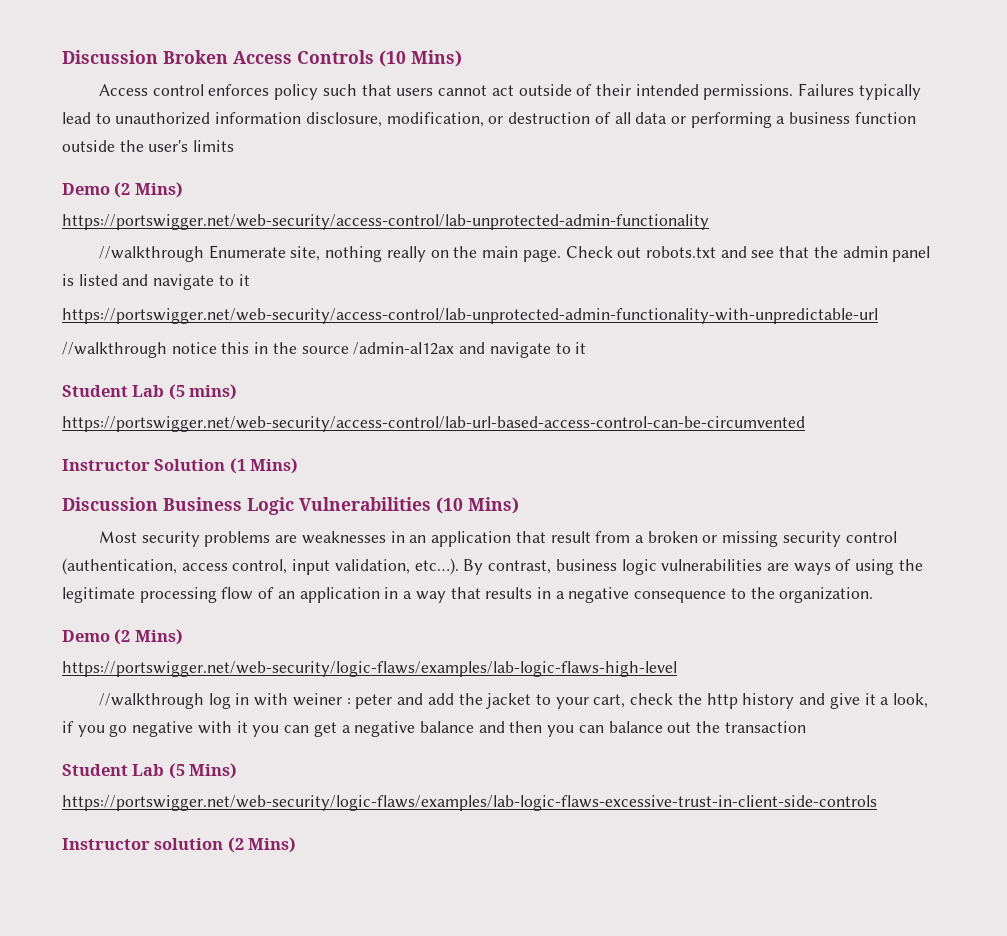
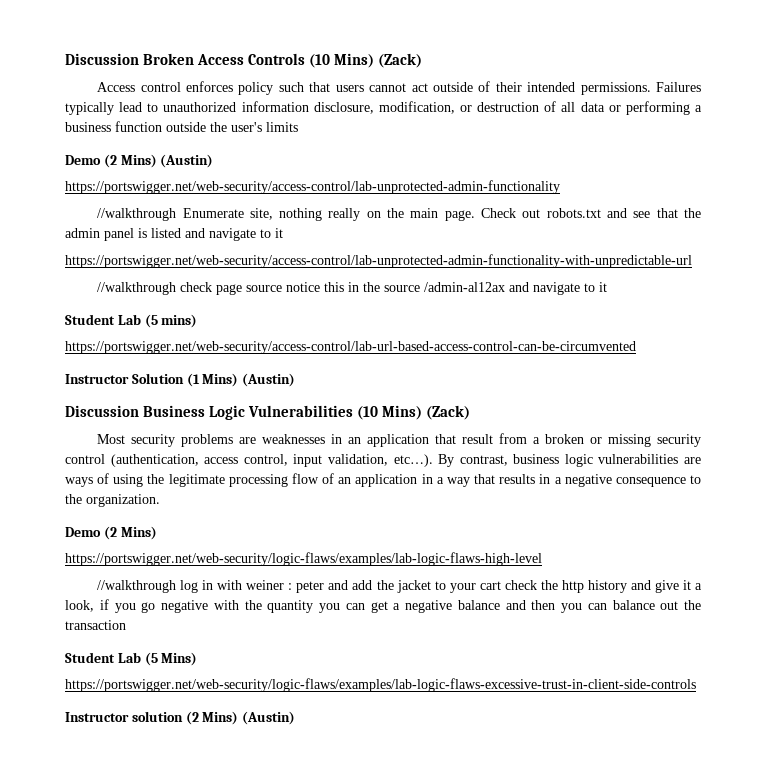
(462, 58) none -> [378,53,423,68] (Zack)
(183, 190) none -> [160,154,214,168] (Austin)
(167, 350) none -> [180,282,283,295] check page source
(299, 466) none -> [242,373,296,387] (Austin)
(519, 505) none -> [426,405,471,420] (Zack)
[593,694,626,708] cart, -> [479,581,501,590] cart
[236,721,248,733] it -> [244,600,314,613] the quantity
(297, 845) none -> [242,711,296,725] (Austin)

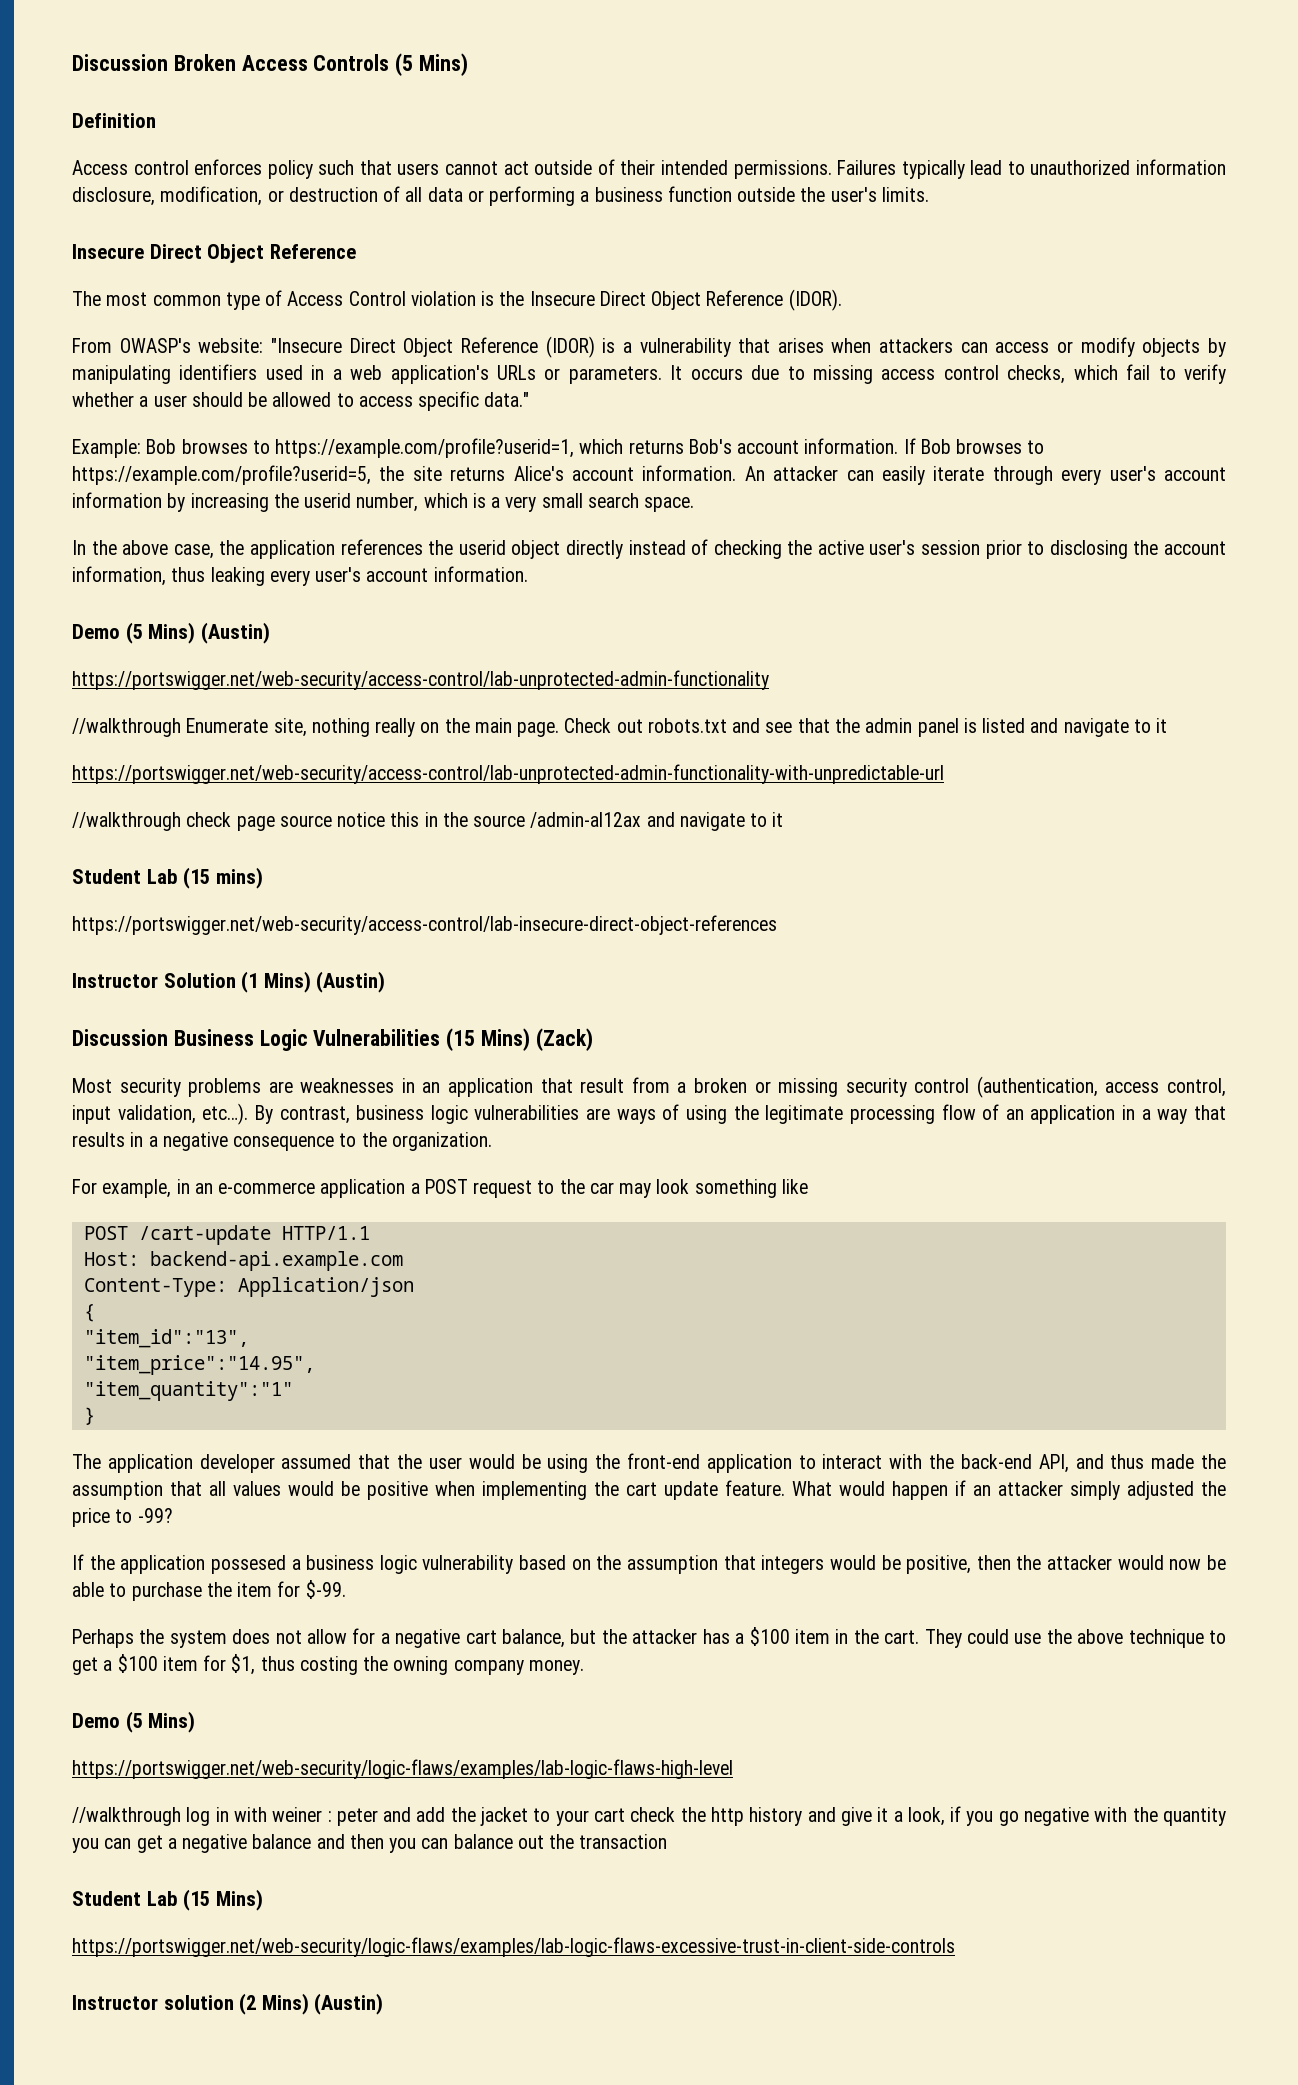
[309,53,423,68] (10 Mins) (Zack) -> [395,53,469,76] [72,113,156,128] (5 Mins) // Definition
[266,122,298,132] [65,154,117,168] limits // Demo (2 -> [881,187,929,202] [72,244,356,263] [72,289,842,311] [72,336,1226,358] [72,364,1226,384] [72,391,530,411] [72,438,1045,458] [72,465,1226,485] [72,492,695,512] [72,539,1227,559] [72,566,528,586] [72,622,143,644] limits. // Insecure Direct Object Reference // The most common type of Access Control violation is the Insecure Direct Object Reference (IDOR). // From OWASP's website: "Insecure Direct Object Reference (IDOR) is a vulnerability that arises when attackers can access or modify objects by manipulating identifiers used in a web application's URLs or parameters. It occurs due to missing access control checks, which fail to verify whether a user should be allowed to access specific data." // Example: Bob browses to https://example.com/profile?userid=1, which returns Bob's account information. If Bob browses to https://example.com/profile?userid=5, the site returns Alice's account information. An attacker can easily iterate through every user's account information by increasing the userid number, which is a very small search space. // In the above case, the application references the userid object directly instead of checking the active user's session prior to disclosing the account information, thus leaking every user's account information. // Demo (5
[144,314,158,328] (5 -> [183,867,211,889] (15
[65,341,636,354] https://portswigger.net/web-security/access-control/lab-url-based-access-control-can-be-circumvented -> [72,915,777,935] https://portswigger.net/web-security/access-control/lab-insecure-direct-object-references
[357,406,379,420] (10 -> [446,1028,476,1051] (15
[65,526,117,540] // Demo (2 -> [72,1179,808,1198] [83,1225,370,1245] [83,1251,403,1271] [83,1277,414,1297] [83,1304,95,1322] [83,1329,249,1348] [83,1355,315,1375] [83,1381,293,1401] [83,1407,95,1425] [72,1453,1227,1473] [72,1480,1226,1500] [72,1508,173,1527] [72,1554,1227,1574] [72,1580,346,1601] [72,1627,1226,1648] [72,1654,584,1675] [72,1711,143,1733] // For example, in an e-commerce application a POST request to the car may look something like // POST /cart-update HTTP/1.1 // Host: backend-api.example.com // Content-Type: Application/json // { // "item_id":"13", // "item_price":"14.95", // "item_quantity":"1" // } // The application developer assumed that the user would be using the front-end application to interact with the back-end API, and thus made the assumption that all values would be positive when implementing the cart update feature. What would happen if an attacker simply adjusted the price to -99? // If the application possesed a business logic vulnerability based on the assumption that integers would be positive, then the attacker would now be able to purchase the item for $-99. // Perhaps the system does not allow for a negative cart balance, but the attacker has a $100 item in the cart. They could use the above technique to get a $100 item for $1, thus costing the owning company money. // Demo (5
[144,652,158,666] (5 -> [183,1889,211,1911] (15

